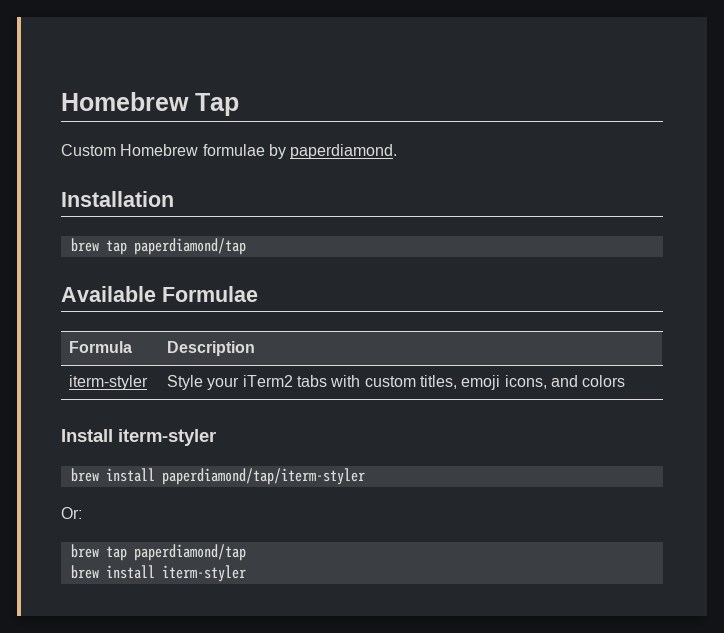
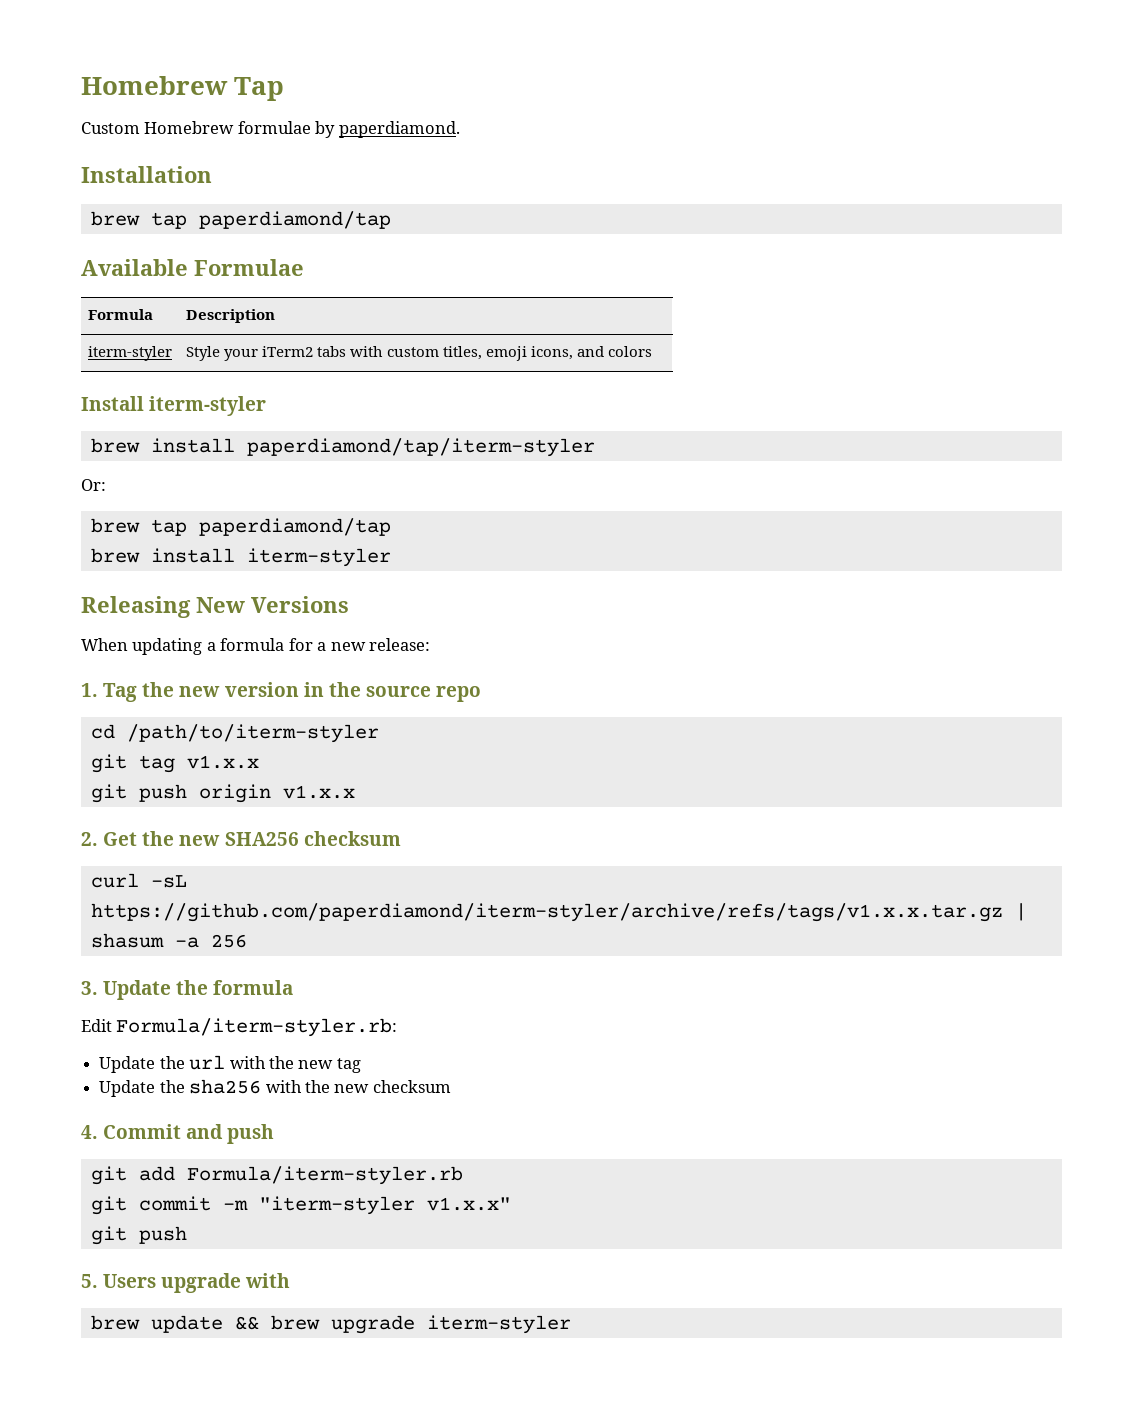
(246, 573) none -> [81,596,349,618] [81,638,431,655] [81,682,482,702] [90,724,379,743] [90,754,259,773] [90,784,355,803] [81,831,401,846] [90,873,187,888] [90,903,1027,922] [90,933,247,948] [81,980,294,1000] [81,1018,398,1037] [99,1055,361,1073] [99,1079,451,1097] [81,1124,275,1144] [90,1166,463,1185] [90,1196,511,1215] [90,1226,187,1245] [81,1273,291,1293] [90,1315,571,1334] // Releasing New Versions // When updating a formula for a new release: // 1. Tag the new version in the source repo // cd /path/to/iterm-styler // git tag v1.x.x // git push origin v1.x.x // 2. Get the new SHA256 checksum // curl -sL https://github.com/paperdiamond/iterm-styler/archive/refs/tags/v1.x.x.tar.gz | shasum -a 256 // 3. Update the formula // Edit Formula/iterm-styler.rb: // Update the url with the new tag // Update the sha256 with the new checksum // 4. Commit and push // git add Formula/iterm-styler.rb // git commit -m "iterm-styler v1.x.x" // git push // 5. Users upgrade with // brew update && brew upgrade iterm-styler

